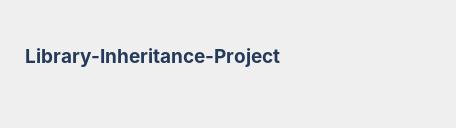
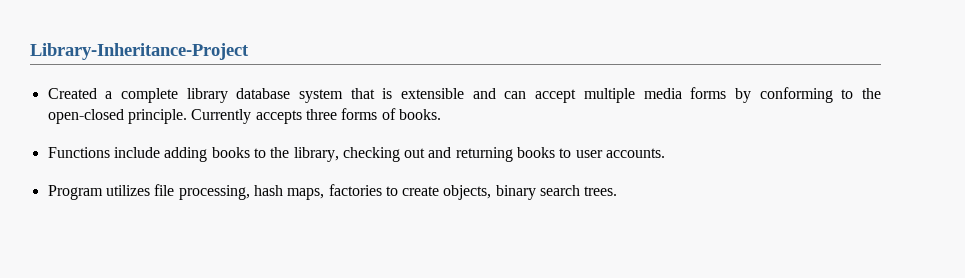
(280, 57) none -> [47,87,881,103] [47,108,441,124] [47,147,666,162] [47,184,618,200] // Created a complete library database system that is extensible and can accept multiple media forms by conforming to the open-closed principle. Currently accepts three forms of books. // Functions include adding books to the library, checking out and returning books to user accounts. // Program utilizes file processing, hash maps, factories to create objects, binary search trees.

